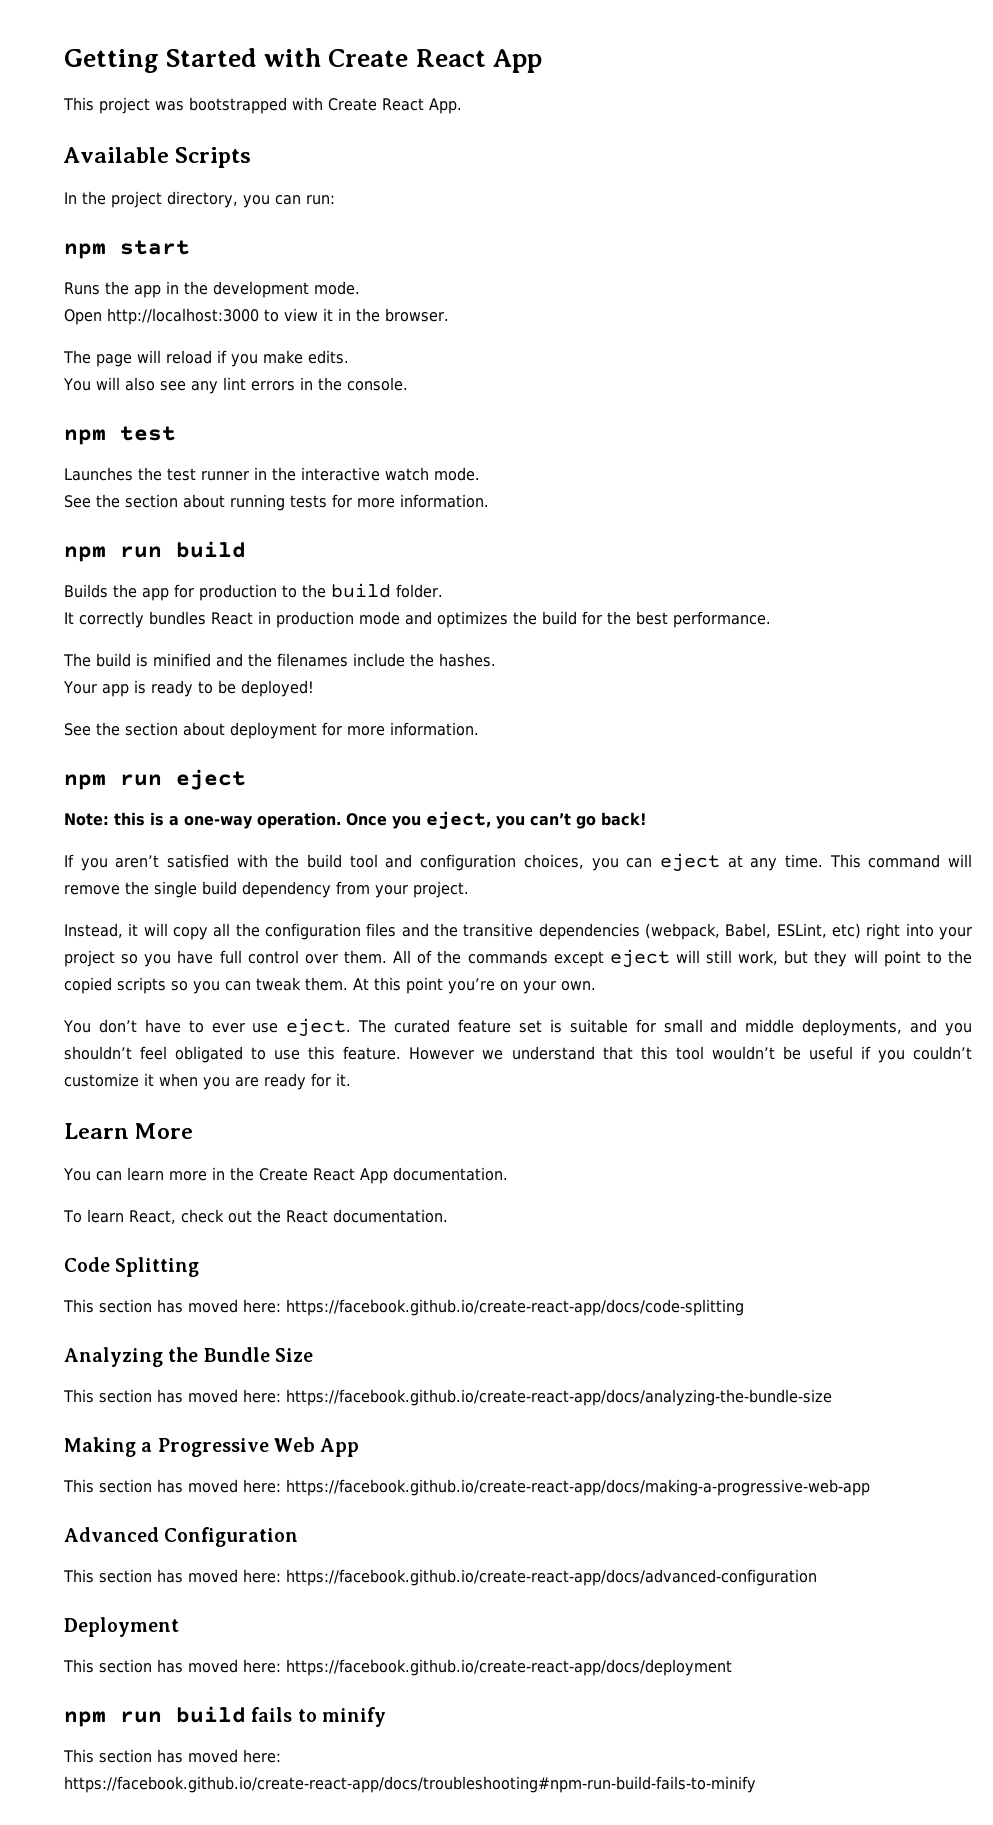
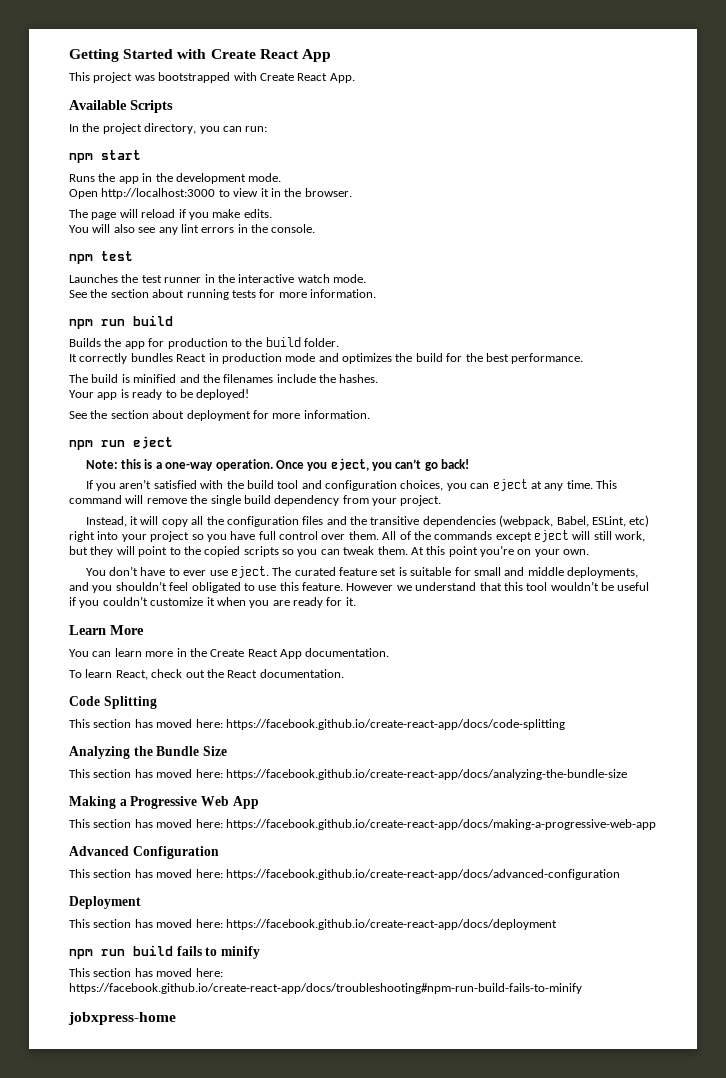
(756, 1784) none -> [68,1012,176,1025] // jobxpress-home

